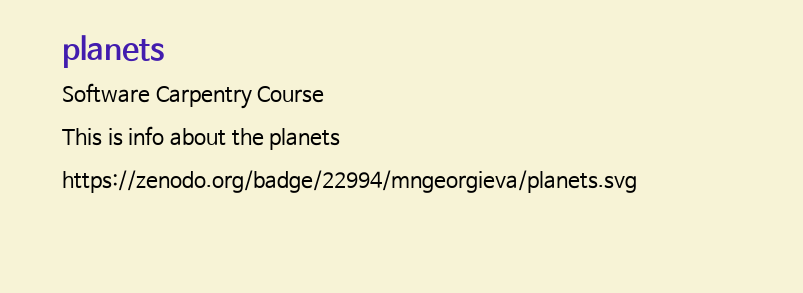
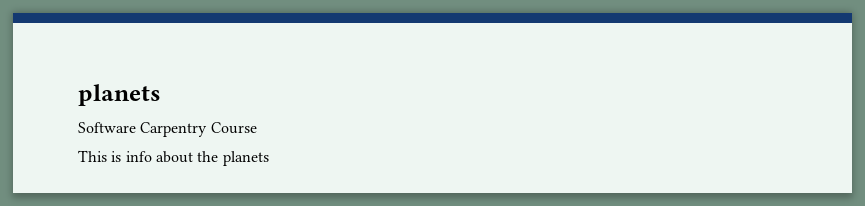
[62,170,637,193] // https://zenodo.org/badge/22994/mngeorgieva/planets.svg -> (269, 158) none

